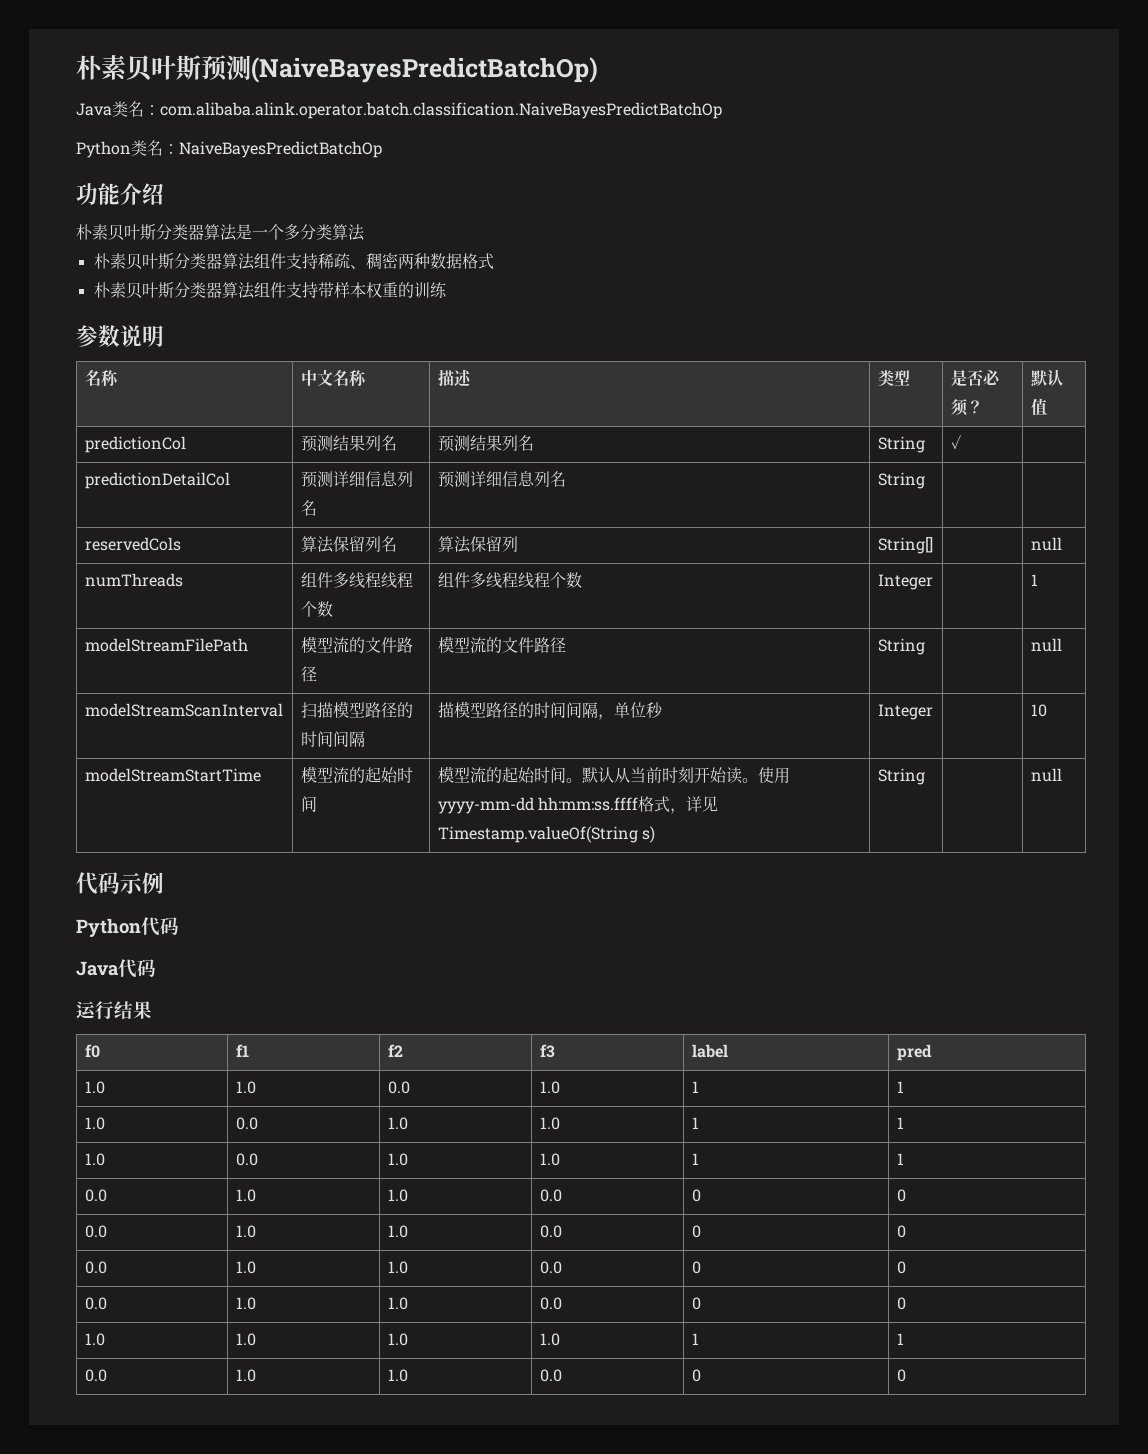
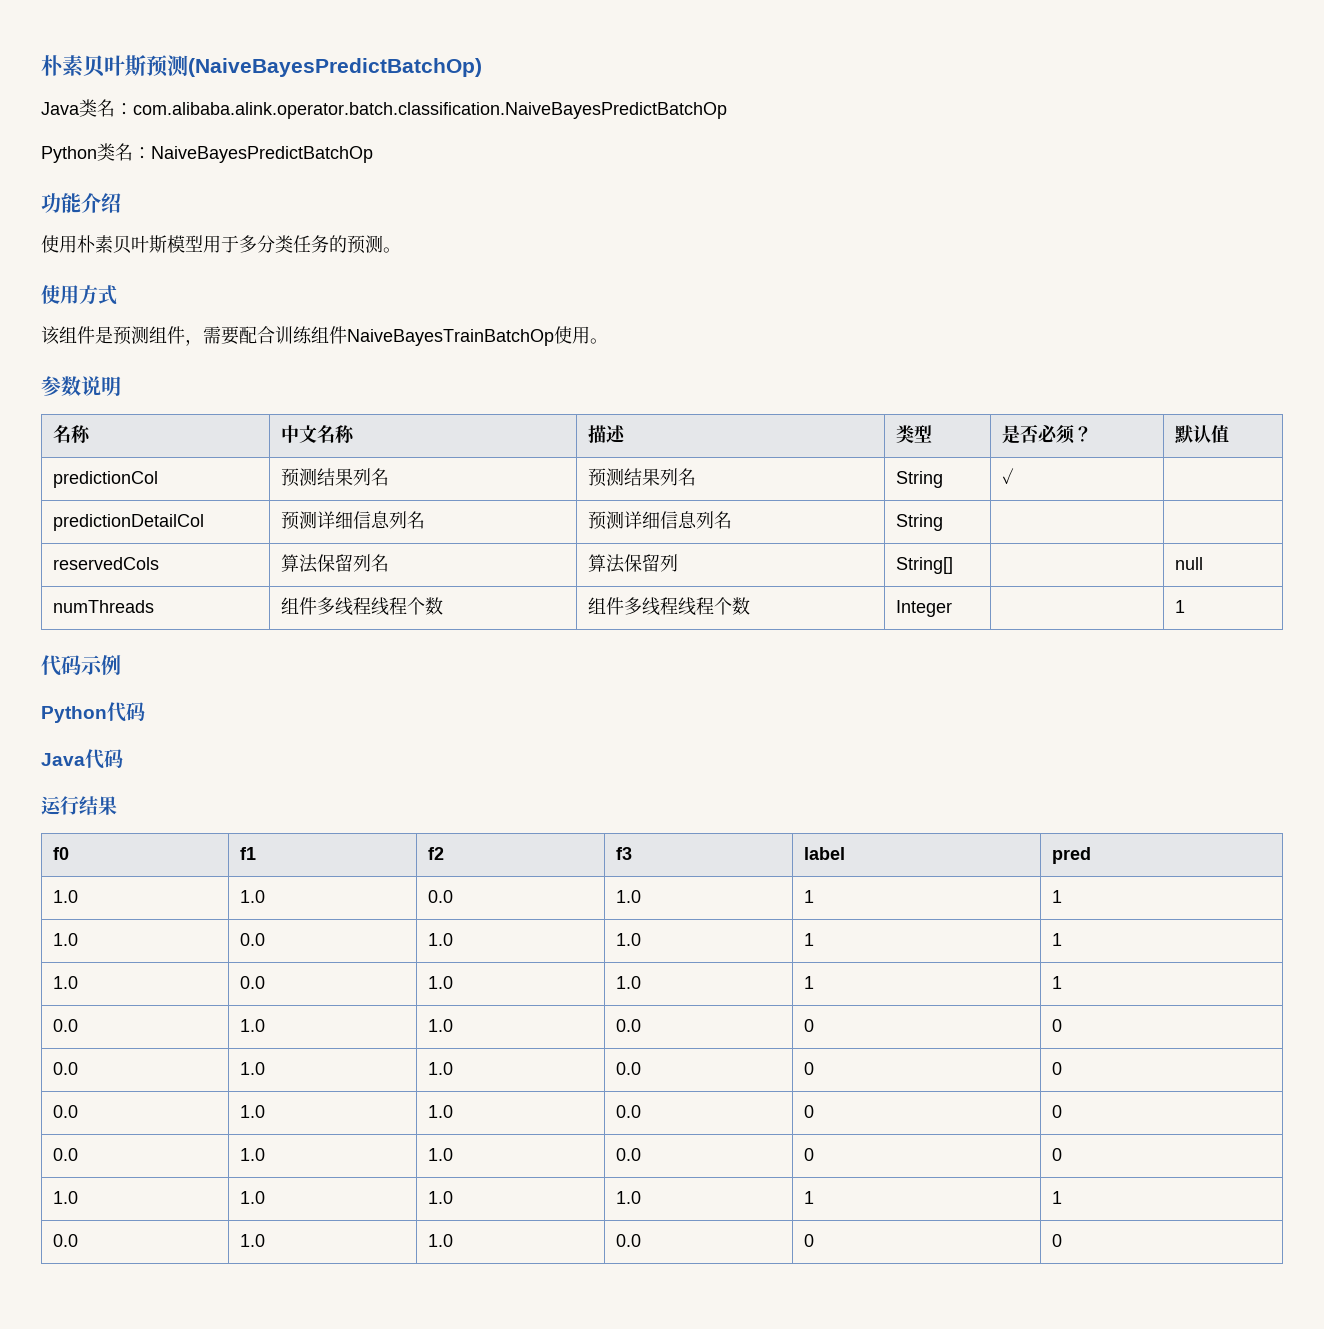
[76,224,365,241] [93,252,494,270] [93,282,447,299] 朴素贝叶斯分类器算法是一个多分类算法 // 朴素贝叶斯分类器算法组件支持稀疏、稠密两种数据格式 // 朴素贝叶斯分类器算法组件支持带样本权重的训练 -> [41,235,401,254] [41,285,117,305] [41,326,608,346] 使用朴素贝叶斯模型用于多分类任务的预测。 // 使用方式 // 该组件是预测组件，需要配合训练组件NaiveBayesTrainBatchOp使用。
[84,638,248,652] [300,636,413,653] [300,666,317,682] [437,636,566,653] [877,638,925,655] [1030,638,1062,652] [84,703,283,717] [300,701,413,718] [300,731,365,747] [437,701,663,720] [877,704,933,720] [1030,704,1047,717] [84,768,261,782] [300,766,413,783] [300,796,317,812] [437,766,790,784] [437,796,719,814] [437,826,656,843] [877,768,925,785] [1030,768,1062,782] // modelStreamFilePath | 模型流的文件路径 | 模型流的文件路径 | String | | null // modelStreamScanInterval | 扫描模型路径的时间间隔 | 描模型路径的时间间隔，单位秒 | Integer | | 10 // modelStreamStartTime | 模型流的起始时间 | 模型流的起始时间。默认从当前时刻开始读。使用yyyy-mm-dd hh:mm:ss.ffff格式，详见Timestamp.valueOf(String s) | String | | null -> (1185, 606) none

